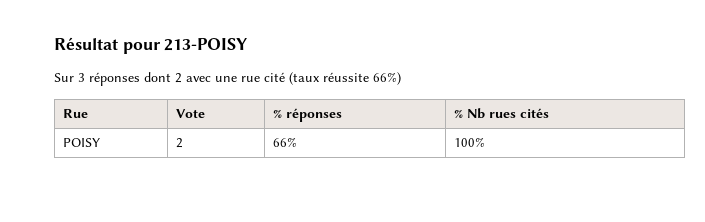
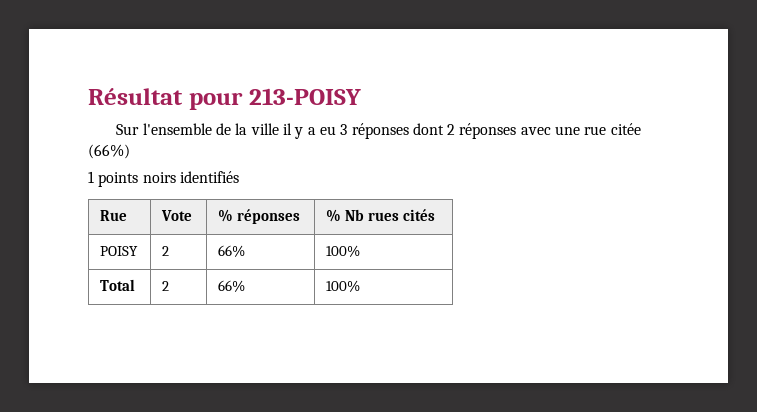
(74, 77) none -> [142,123,336,139] l'ensemble de la ville il y a eu
(182, 78) none -> [459,123,517,139] réponses
[264,72,401,85] cité (taux réussite 66%) -> [610,123,641,135] [88,144,130,159] [88,171,239,187] citée (66%) // 1 points noirs identifiés
(485, 142) none -> [100,279,136,291] [162,281,170,291] [218,280,246,292] [326,280,361,292] // Total | 2 | 66% | 100%

